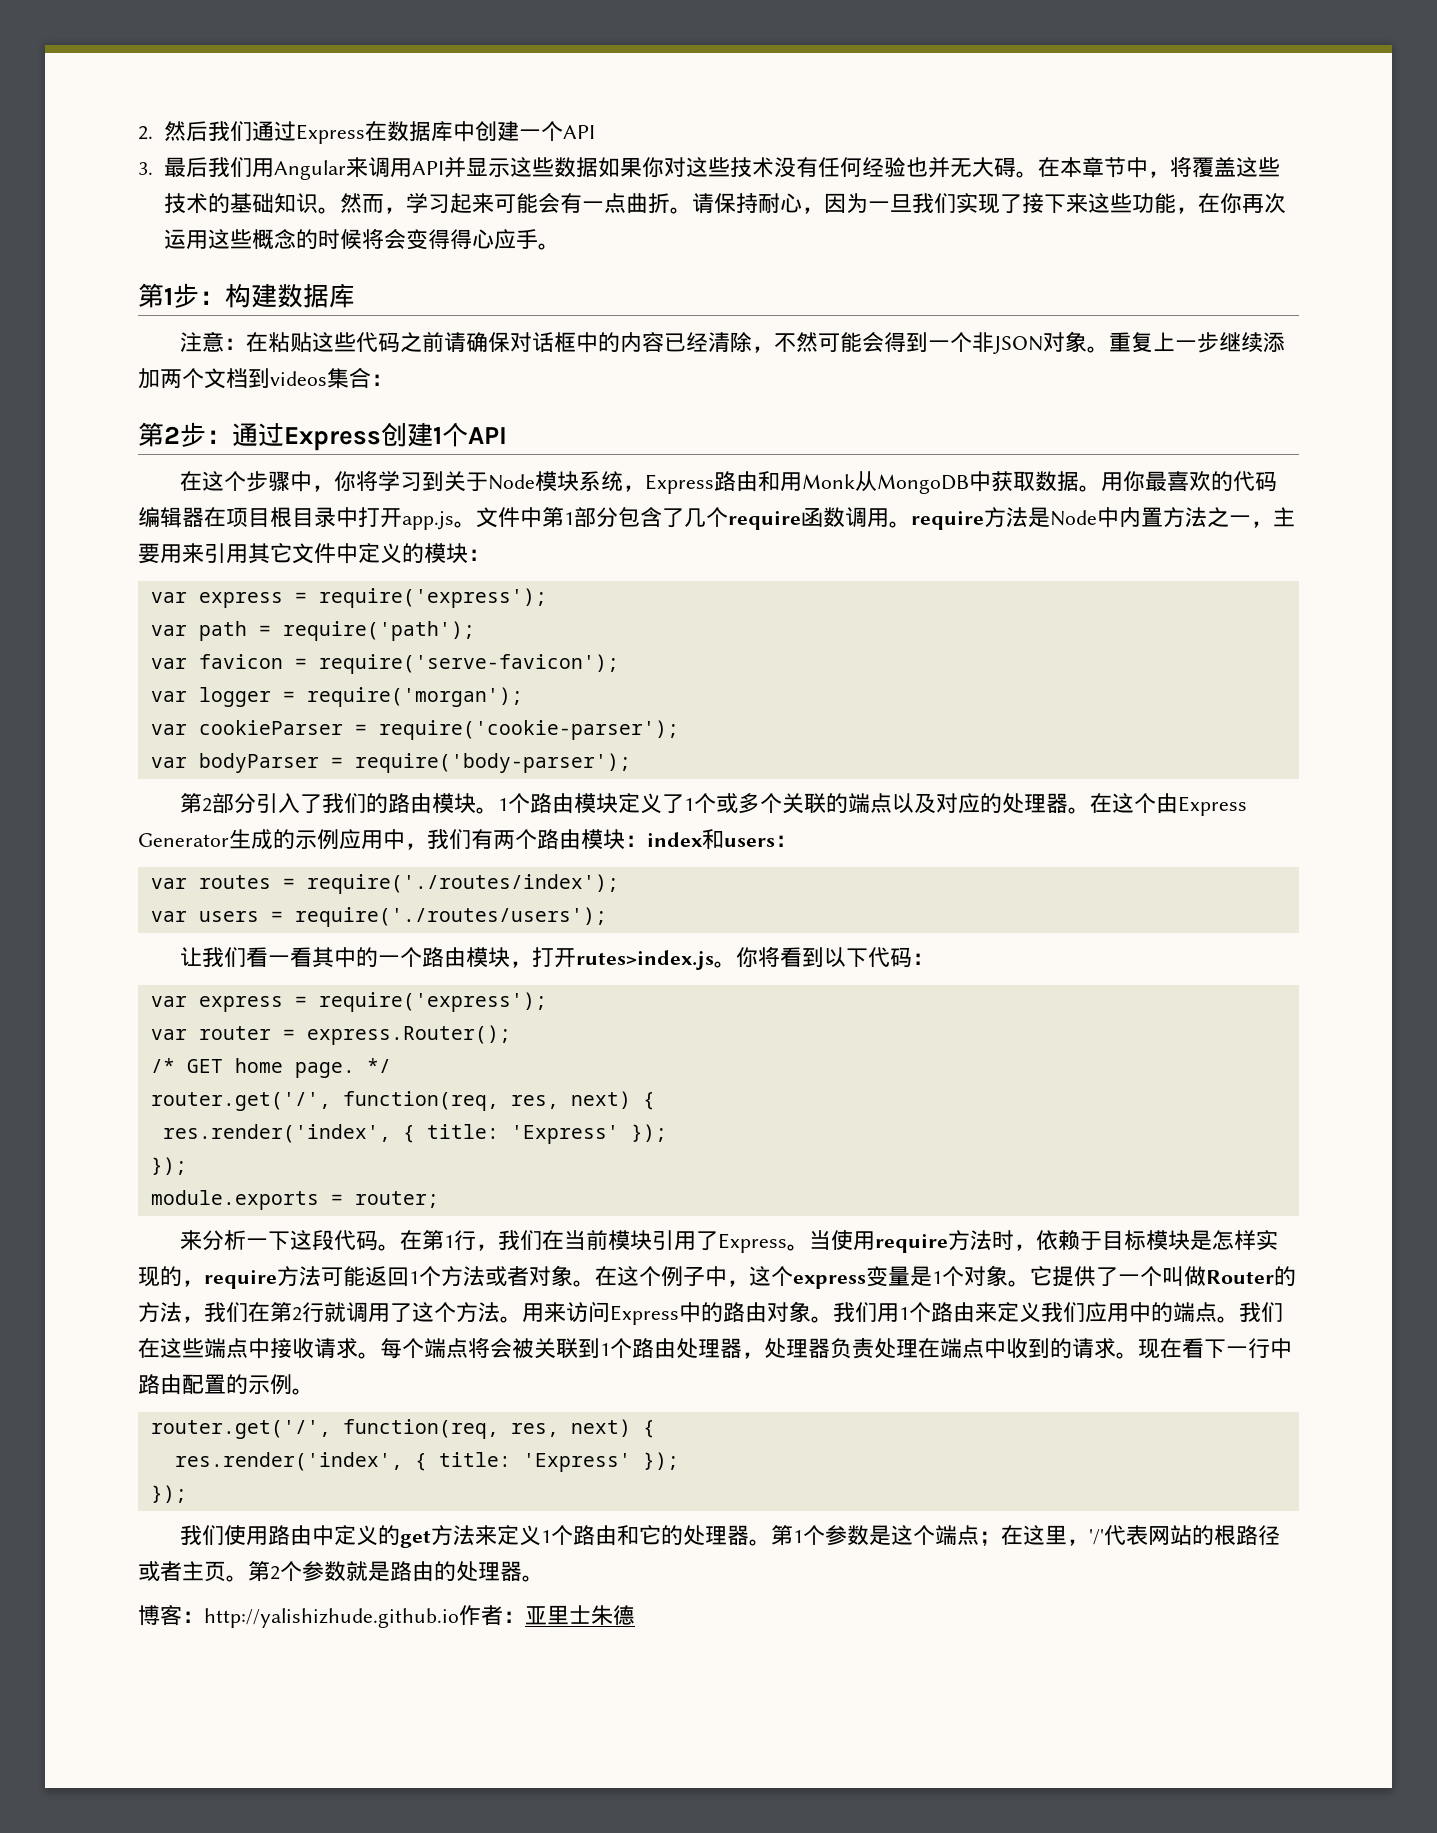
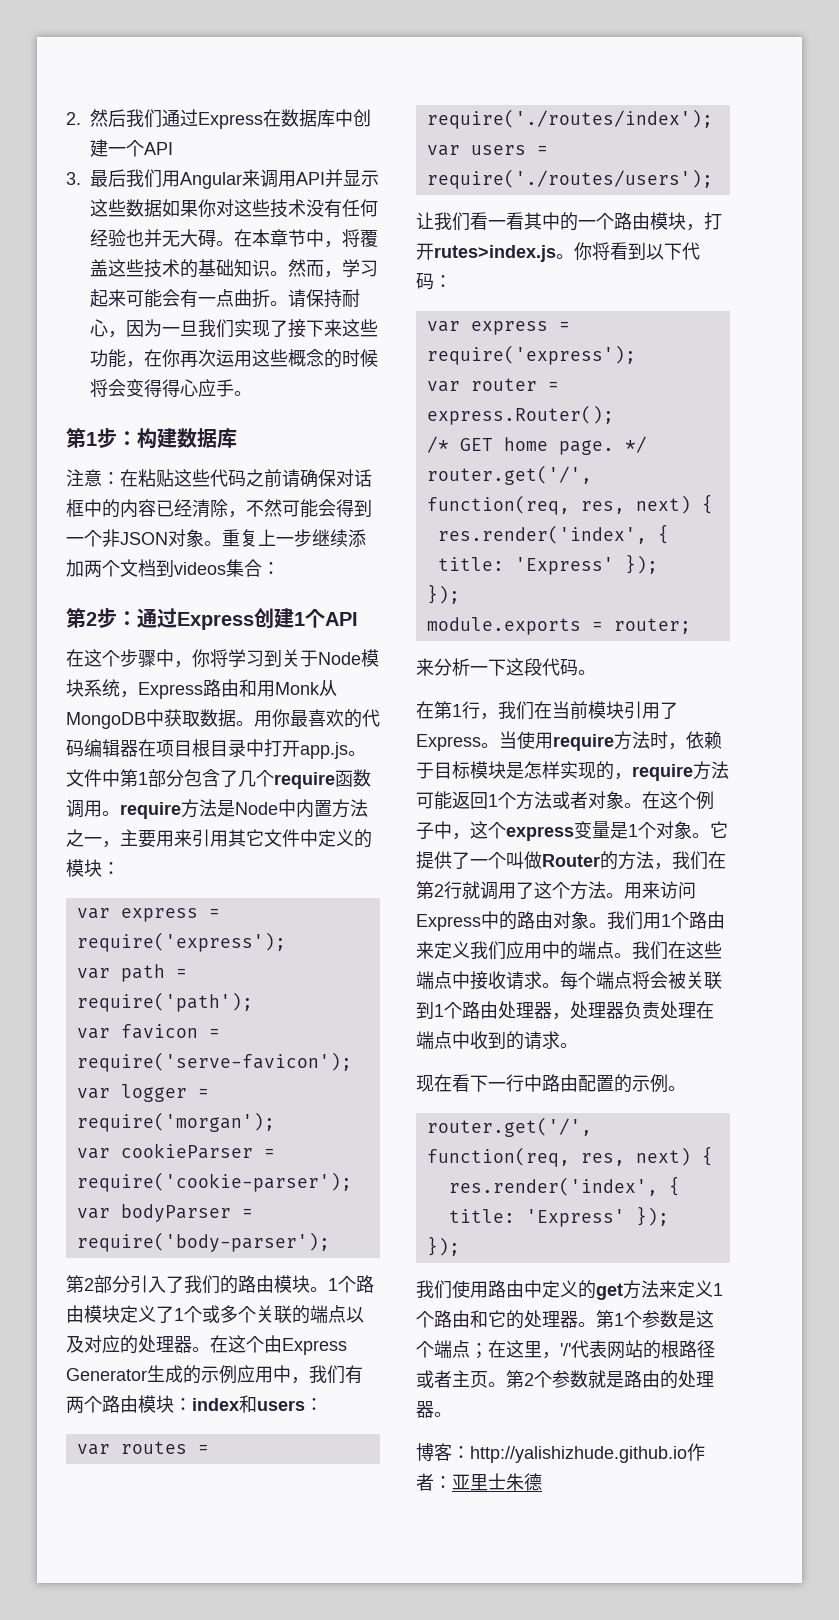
(401, 1247) none -> (596, 672) //
(1138, 1355) none -> (578, 1045) //

